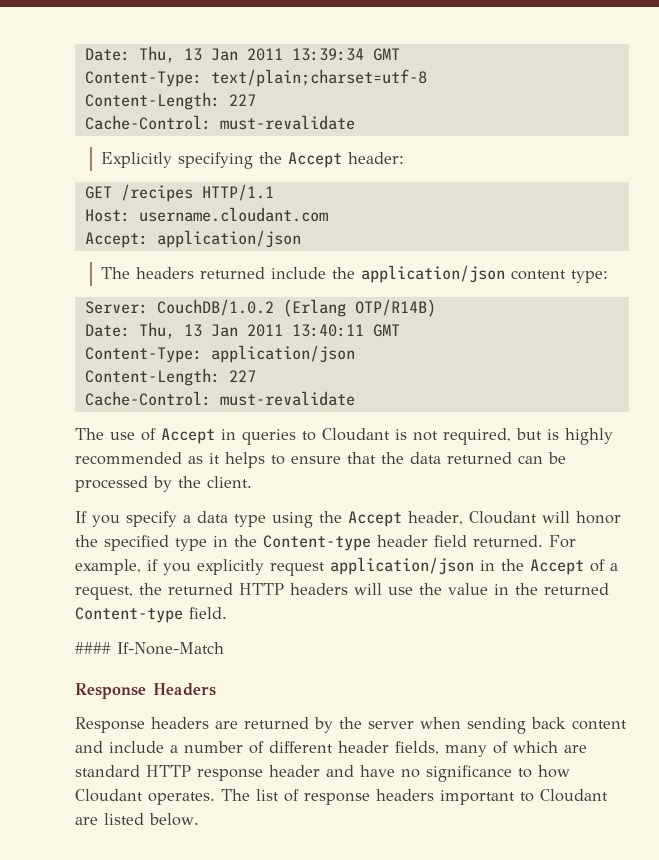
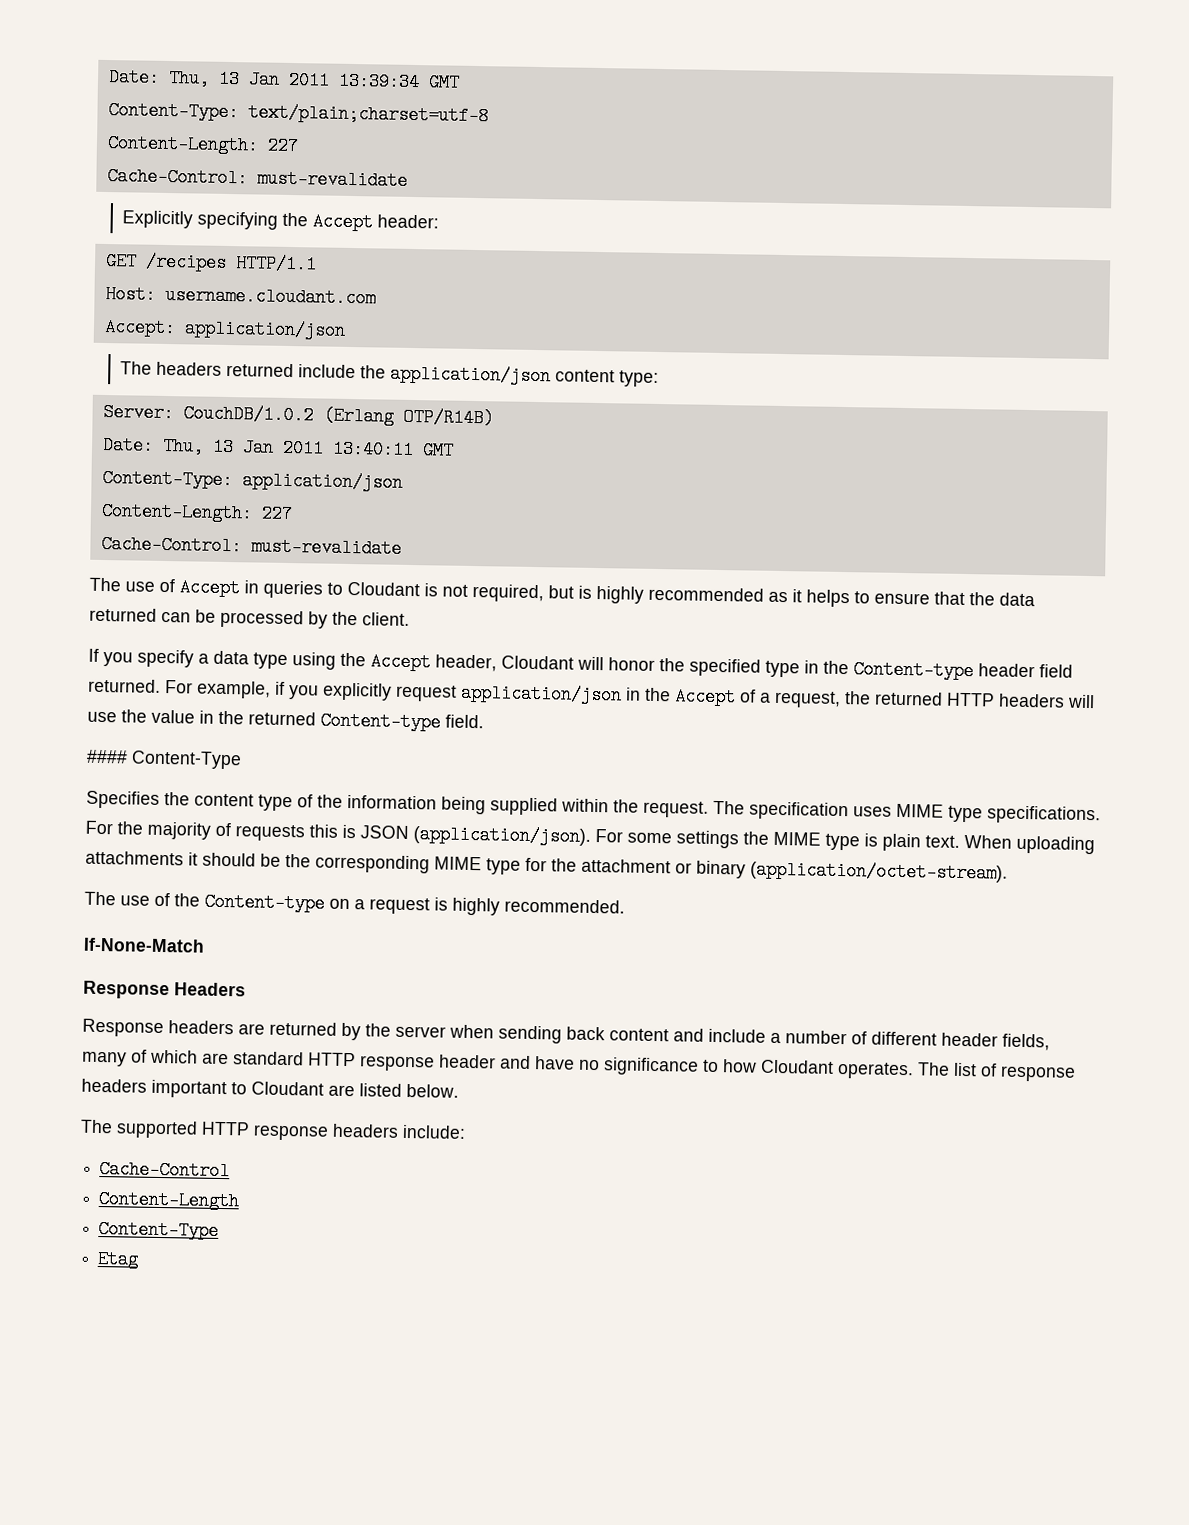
(111, 648) none -> [131,750,242,770] [86,790,1101,825] [85,820,1095,855] [85,850,1008,883] [84,891,625,916] Content-Type // Specifies the content type of the information being supplied within the request. The specification uses MIME type specifications. For the majority of requests this is JSON (application/json). For some settings the MIME type is plain text. When uploading attachments it should be the corresponding MIME type for the attachment or binary (application/octet-stream). // The use of the Content-type on a request is highly recommended. //
(199, 819) none -> [80,1119,466,1141] [99,1160,231,1181] [98,1190,240,1211] [98,1220,220,1240] [97,1250,140,1269] // The supported HTTP response headers include: // Cache-Control // Content-Length // Content-Type // Etag

